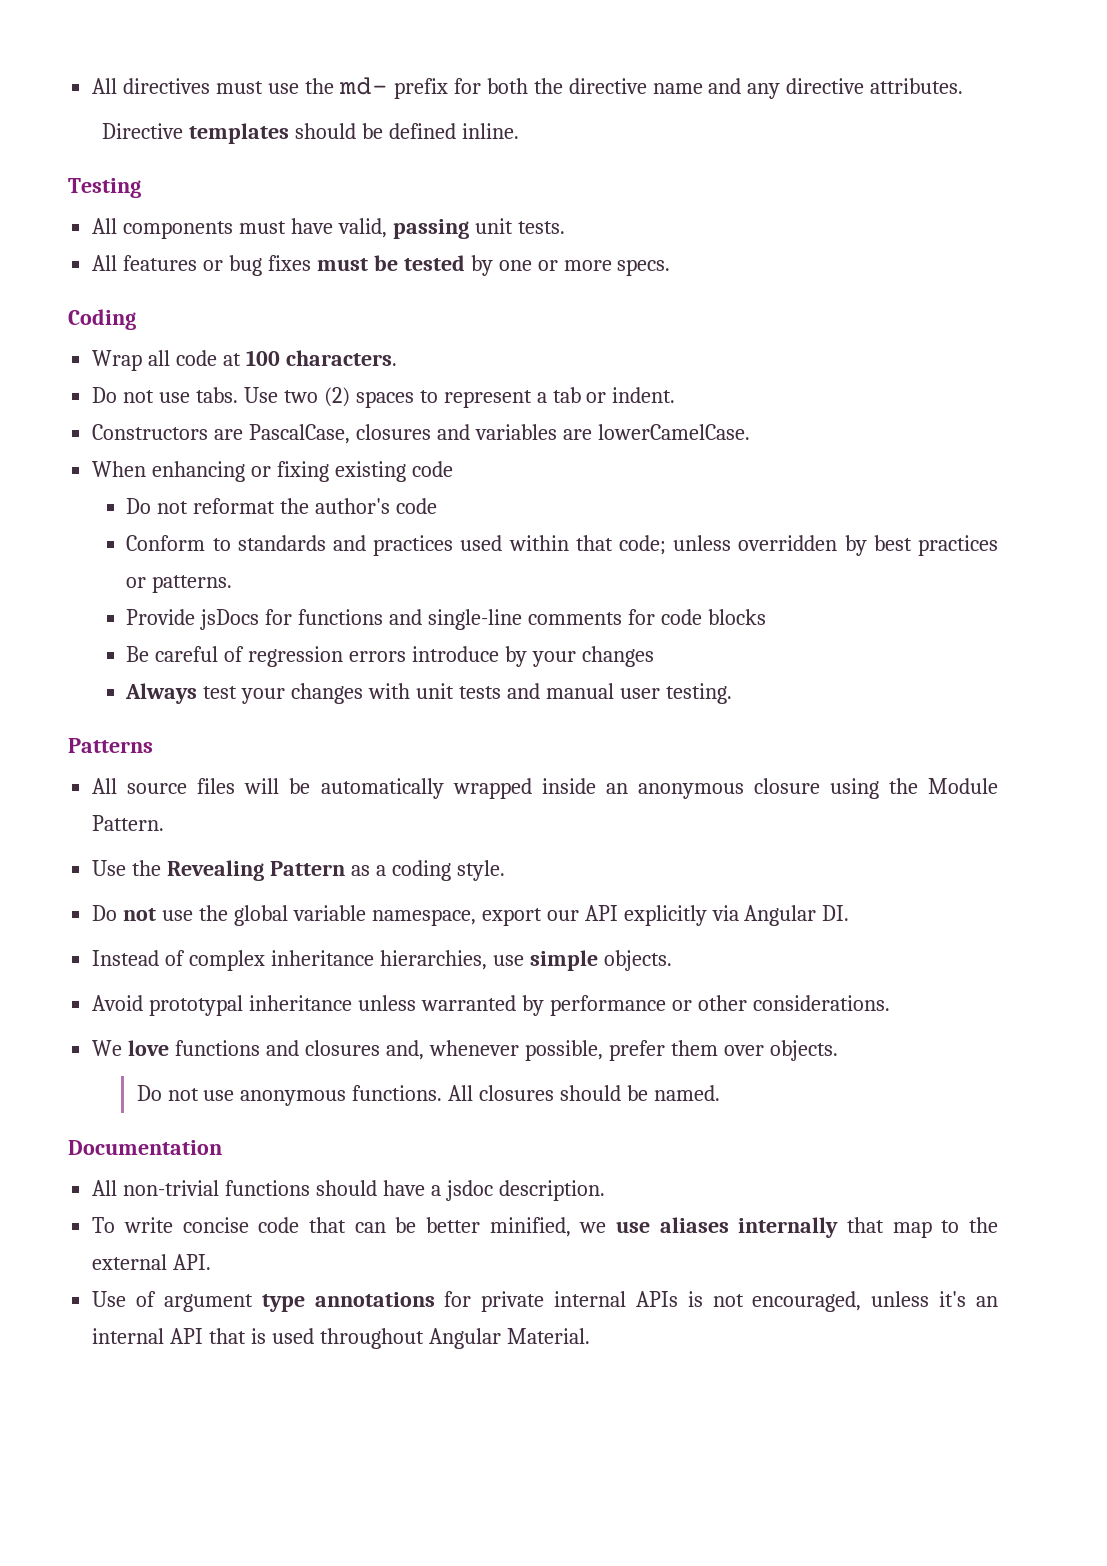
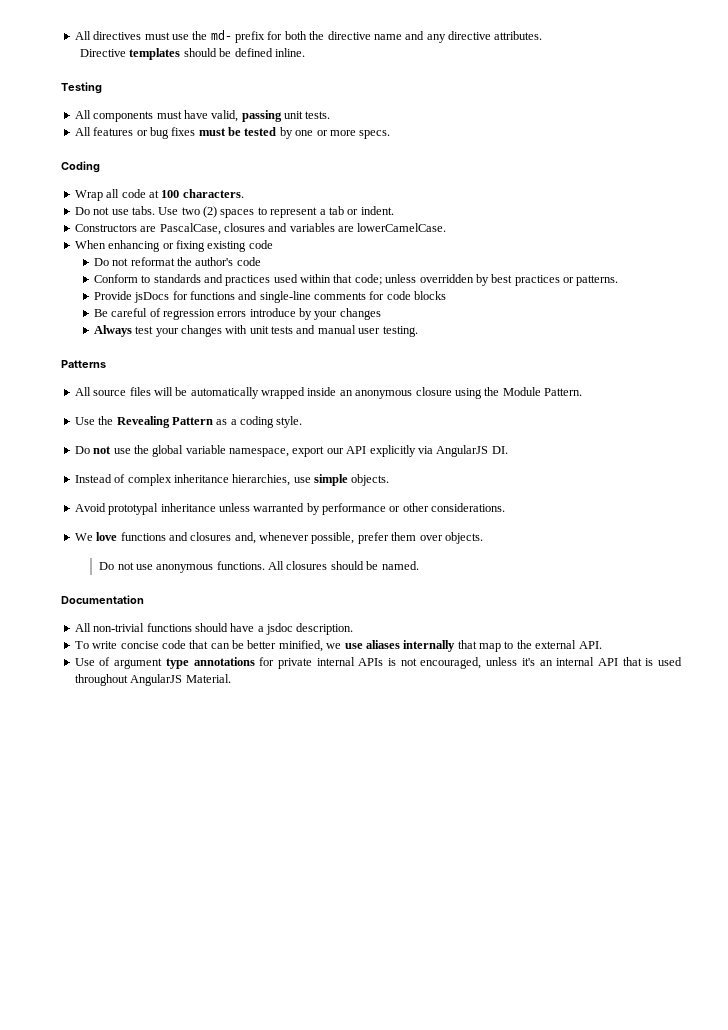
[744,905,817,926] Angular -> [436,445,489,457] AngularJS
[428,1328,501,1349] Angular -> [130,674,183,686] AngularJS

